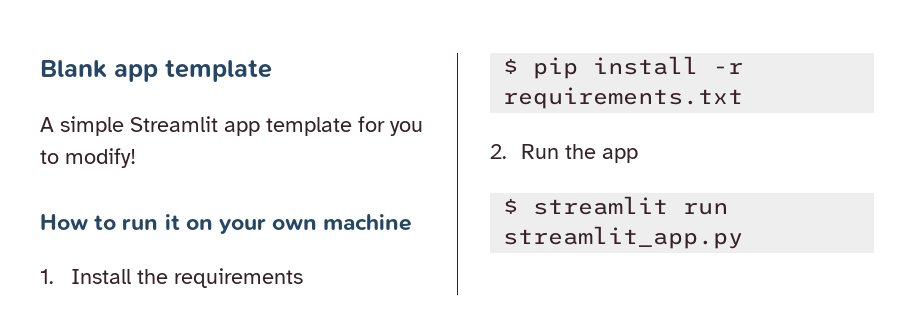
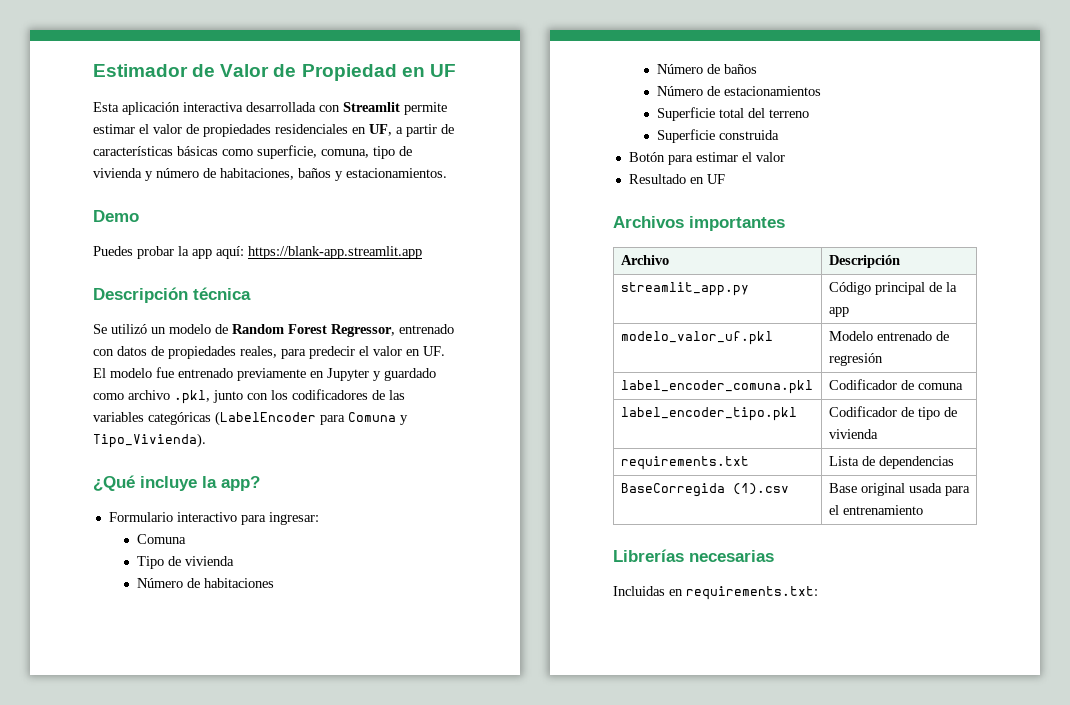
[40,60,272,82] [40,116,423,136] [40,148,136,168] [40,214,413,234] [40,268,303,288] [503,56,744,79] [503,87,744,109] [490,144,638,163] [503,196,729,215] [503,226,744,249] Blank app template // A simple Streamlit app template for you to modify! // How to run it on your own machine // 1. Install the requirements // $ pip install -r requirements.txt // 2. Run the app // $ streamlit run streamlit_app.py -> [93,64,456,81] [93,102,447,115] [93,124,454,137] [93,145,412,159] [93,168,447,181] [93,210,139,222] [93,246,422,259] [93,287,251,303] [93,324,454,337] [93,346,445,359] [93,367,436,381] [93,389,405,404] [93,411,408,426] [93,433,206,448] [93,475,260,491] [108,512,319,525] [137,534,187,544] [137,556,235,569] [137,578,275,588] [657,64,758,74] [657,86,822,96] [657,107,810,121] [657,129,780,143] [628,152,785,165] [628,174,725,184] [613,216,785,231] [620,255,669,265] [828,255,900,268] [620,282,749,296] [828,282,957,295] [828,307,849,317] [620,331,773,345] [828,331,949,341] [828,353,883,366] [620,380,813,394] [828,379,963,390] [620,407,797,421] [828,406,957,420] [828,429,878,439] [620,456,749,470] [828,456,954,469] [620,483,789,497] [828,483,970,496] [828,505,923,515] [613,549,774,562] [613,586,818,600] Estimador de Valor de Propiedad en UF // Esta aplicación interactiva desarrollada con Streamlit permite estimar el valor de propiedades residenciales en UF, a partir de características básicas como superficie, comuna, tipo de vivienda y número de habitaciones, baños y estacionamientos. // Demo // Puedes probar la app aquí: https://blank-app.streamlit.app // Descripción técnica // Se utilizó un modelo de Random Forest Regressor, entrenado con datos de propiedades reales, para predecir el valor en UF. El modelo fue entrenado previamente en Jupyter y guardado como archivo .pkl, junto con los codificadores de las variables categóricas (LabelEncoder para Comuna y Tipo_Vivienda). // ¿Qué incluye la app? // Formulario interactivo para ingresar: // Comuna // Tipo de vivienda // Número de habitaciones // Número de baños // Número de estacionamientos // Superficie total del terreno // Superficie construida // Botón para estimar el valor // Resultado en UF // Archivos importantes // Archivo | Descripción // streamlit_app.py | Código principal de la app // modelo_valor_uf.pkl | Modelo entrenado de regresión // label_encoder_comuna.pkl | Codificador de comuna // label_encoder_tipo.pkl | Codificador de tipo de vivienda // requirements.txt | Lista de dependencias // BaseCorregida (1).csv | Base original usada para el entrenamiento // Librerías necesarias // Incluidas en requirements.txt:

